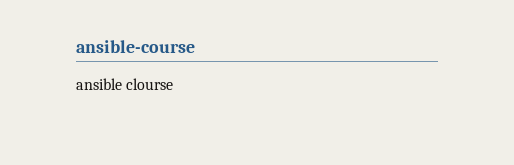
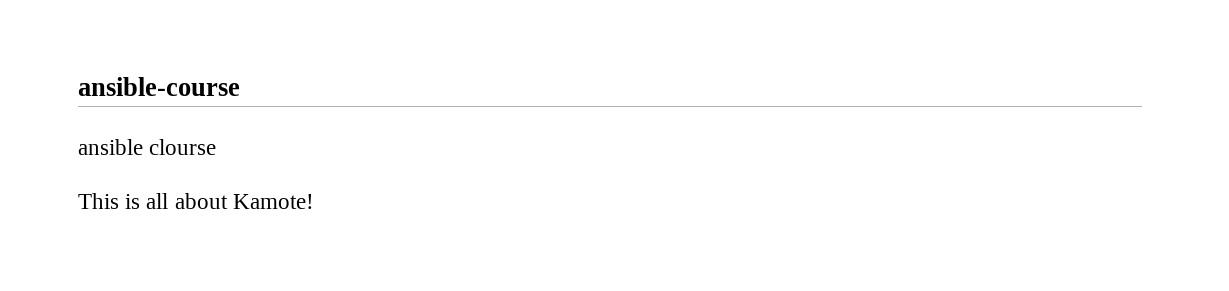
(174, 84) none -> [78,193,314,209] // This is all about Kamote!

